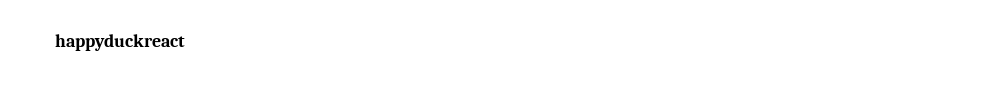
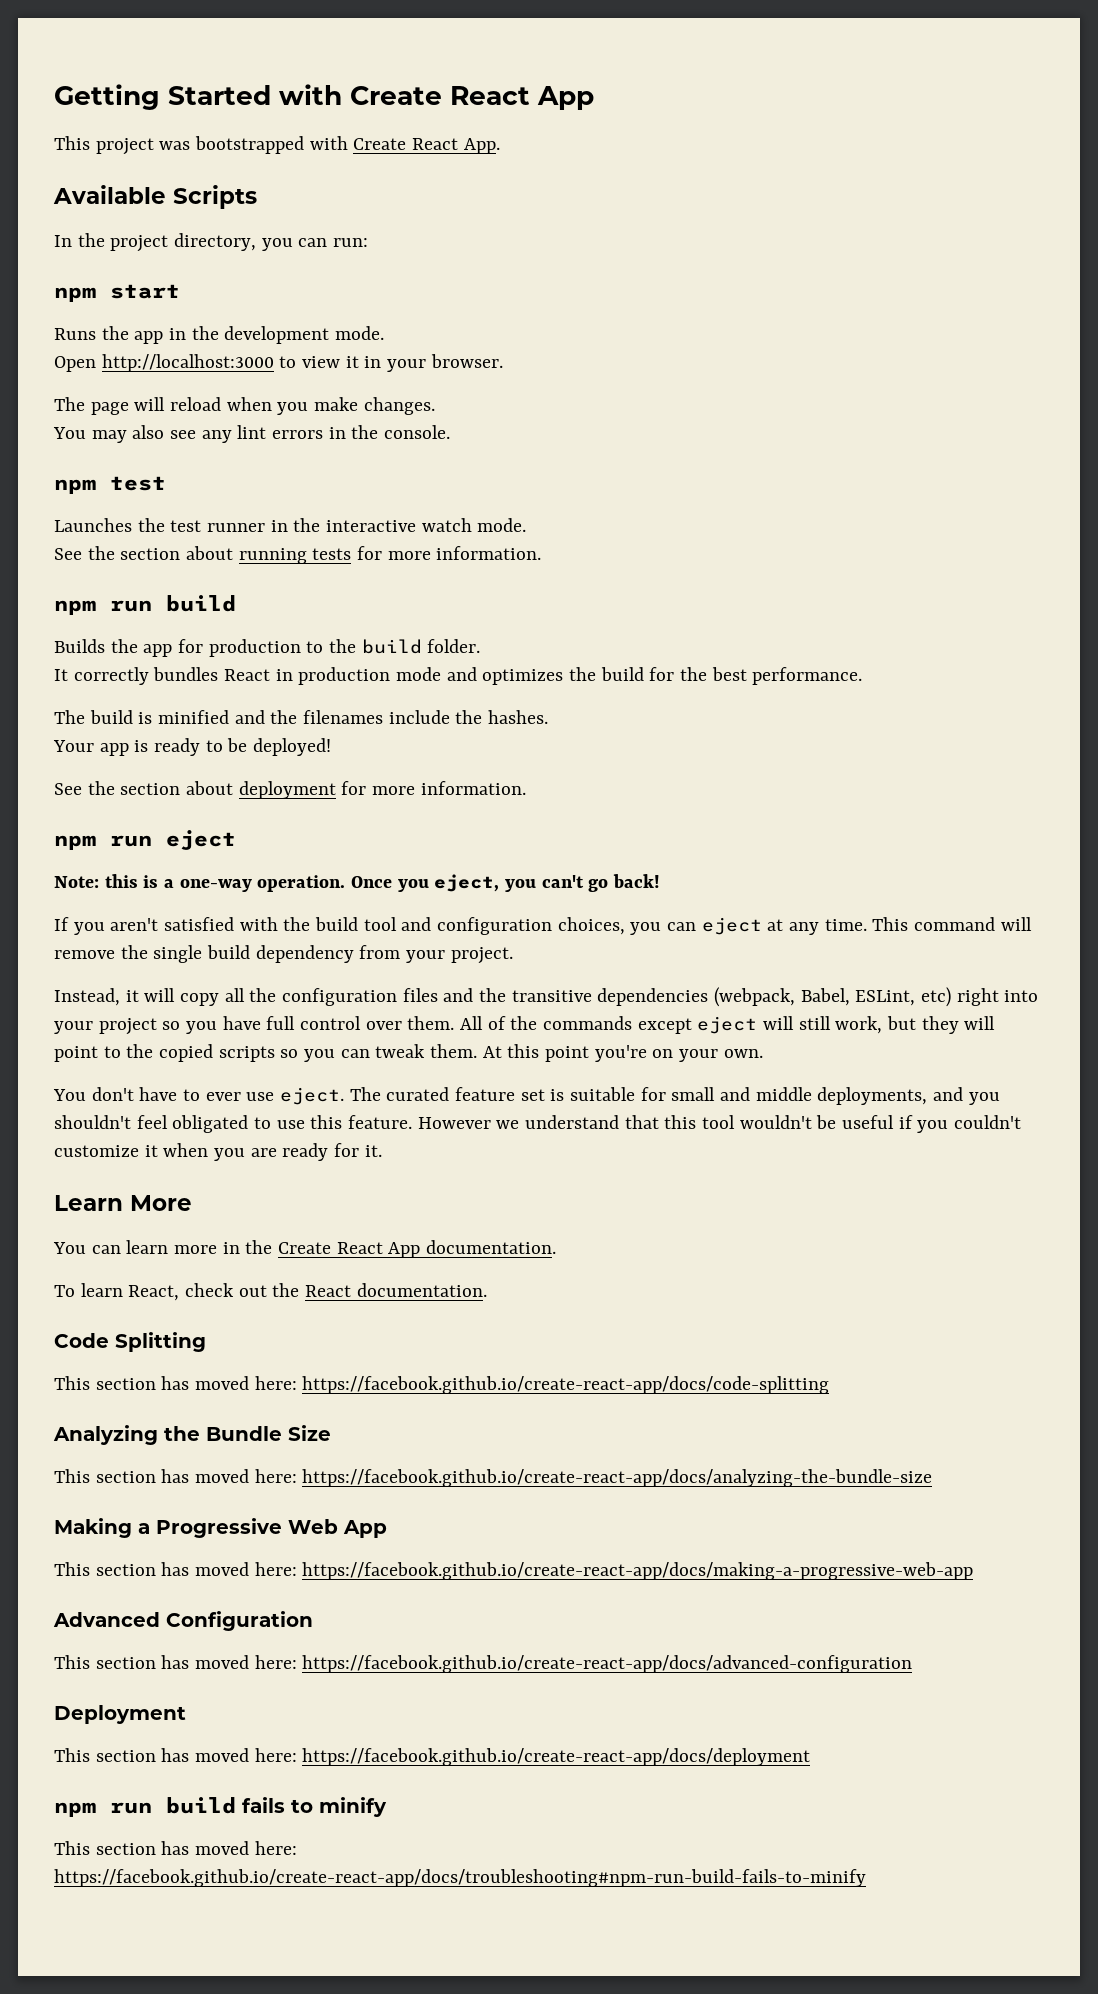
[55,34,185,51] happyduckreact -> [54,84,594,110] [54,136,500,155] [53,185,257,209] [54,233,369,252] [54,284,180,302] [54,326,385,344] [54,354,503,372] [54,397,435,415] [53,425,451,443] [54,476,166,494] [54,518,527,532] [54,546,542,564] [54,595,236,615] [54,639,481,657] [54,667,863,685] [54,710,549,724] [53,738,332,756] [54,781,526,799] [54,830,236,850] [54,874,661,892] [54,917,1032,935] [54,945,513,964] [54,987,1039,1007] [54,1016,996,1035] [54,1044,763,1062] [53,1087,1000,1105] [54,1115,1022,1133] [54,1143,382,1161] [54,1195,192,1211] [53,1240,557,1258] [54,1283,487,1301] [54,1332,206,1352] [54,1376,830,1394] [53,1425,331,1445] [54,1469,933,1487] [54,1518,387,1538] [54,1562,974,1580] [53,1611,313,1631] [54,1655,913,1673] [54,1705,186,1724] [54,1748,811,1766] [54,1797,387,1817] [54,1841,297,1855] [54,1869,866,1887] Getting Started with Create React App // This project was bootstrapped with Create React App. // Available Scripts // In the project directory, you can run: // npm start // Runs the app in the development mode. // Open http://localhost:3000 to view it in your browser. // The page will reload when you make changes. // You may also see any lint errors in the console. // npm test // Launches the test runner in the interactive watch mode. // See the section about running tests for more information. // npm run build // Builds the app for production to the build folder. // It correctly bundles React in production mode and optimizes the build for the best performance. // The build is minified and the filenames include the hashes. // Your app is ready to be deployed! // See the section about deployment for more information. // npm run eject // Note: this is a one-way operation. Once you eject, you can't go back! // If you aren't satisfied with the build tool and configuration choices, you can eject at any time. This command will remove the single build dependency from your project. // Instead, it will copy all the configuration files and the transitive dependencies (webpack, Babel, ESLint, etc) right into your project so you have full control over them. All of the commands except eject will still work, but they will point to the copied scripts so you can tweak them. At this point you're on your own. // You don't have to ever use eject. The curated feature set is suitable for small and middle deployments, and you shouldn't feel obligated to use this feature. However we understand that this tool wouldn't be useful if you couldn't customize it when you are ready for it. // Learn More // You can learn more in the Create React App documentation. // To learn React, check out the React documentation. // Code Splitting // This section has moved here: https://facebook.github.io/create-react-app/docs/code-splitting // Analyzing the Bundle Size // This section has moved here: https://facebook.github.io/create-react-app/docs/analyzing-the-bundle-size // Making a Progressive Web App // This section has moved here: https://facebook.github.io/create-react-app/docs/making-a-progressive-web-app // Advanced Configuration // This section has moved here: https://facebook.github.io/create-react-app/docs/advanced-configuration // Deployment // This section has moved here: https://facebook.github.io/create-react-app/docs/deployment // npm run build fails to minify // This section has moved here: https://facebook.github.io/create-react-app/docs/troubleshooting#npm-run-build-fails-to-minify

